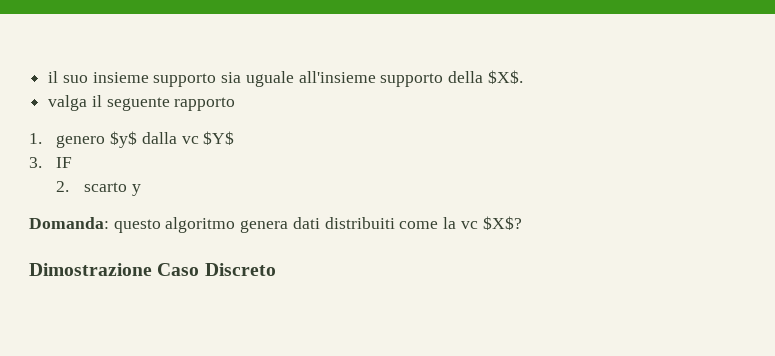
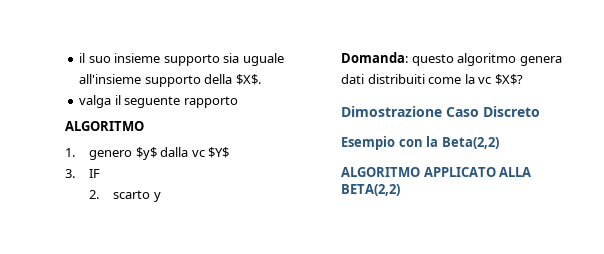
(236, 104) none -> [65,121,144,131] // ALGORITMO
(276, 269) none -> [341,136,499,150] [341,167,532,177] [341,184,400,196] // Esempio con la Beta(2,2) // ALGORITMO APPLICATO ALLA BETA(2,2)

